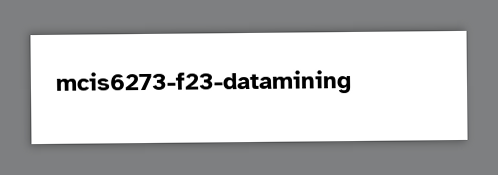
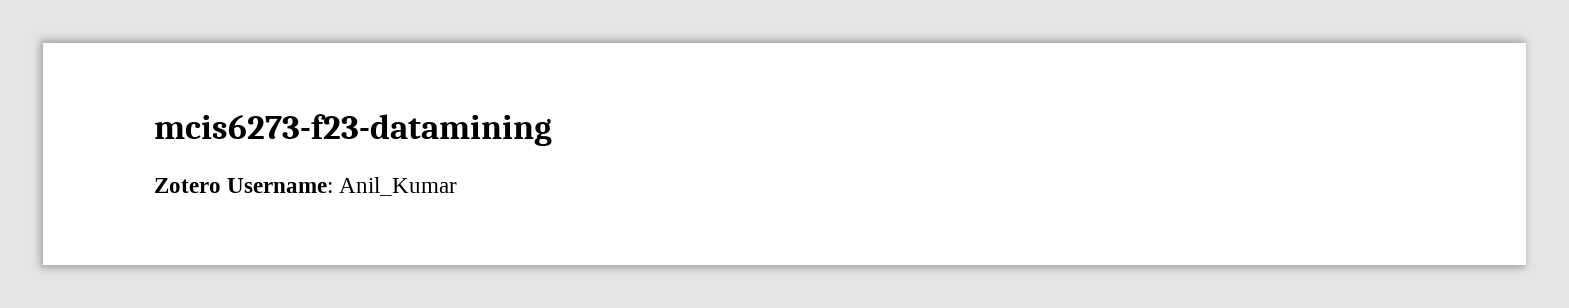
(352, 83) none -> [154,177,458,196] // Zotero Username: Anil_Kumar

